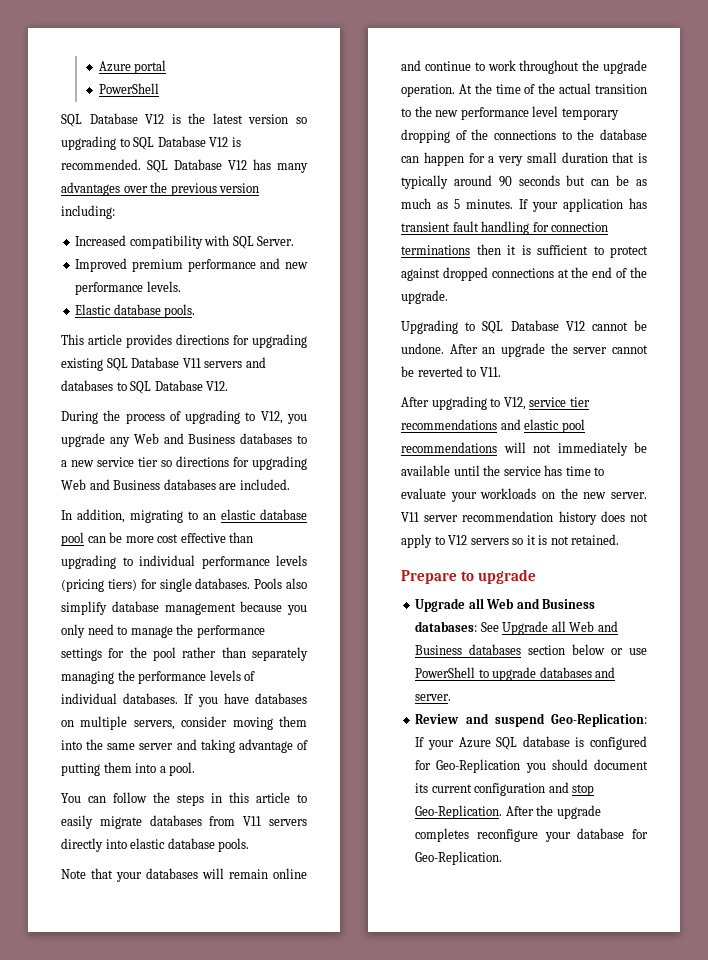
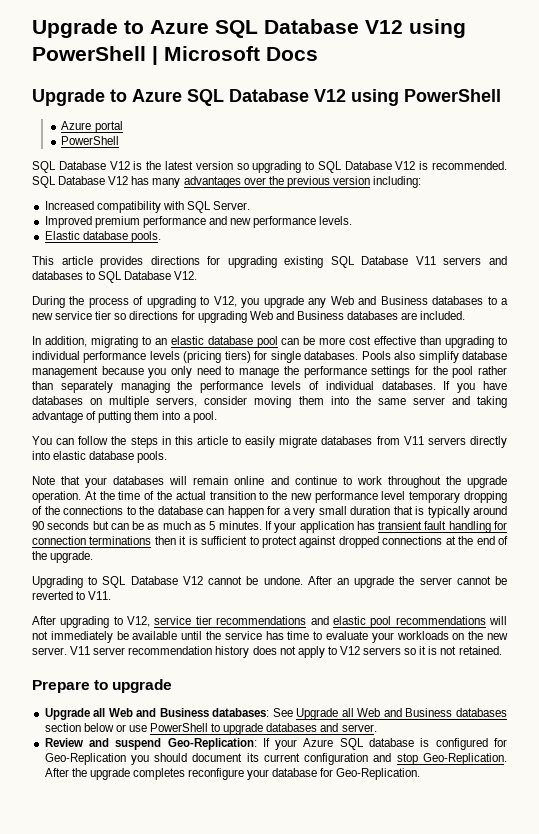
(98, 66) none -> [32,19,466,38] [32,46,318,65] [32,89,501,106] Upgrade to Azure SQL Database V12 using PowerShell | Microsoft Docs // Upgrade to Azure SQL Database V12 using PowerShell //

